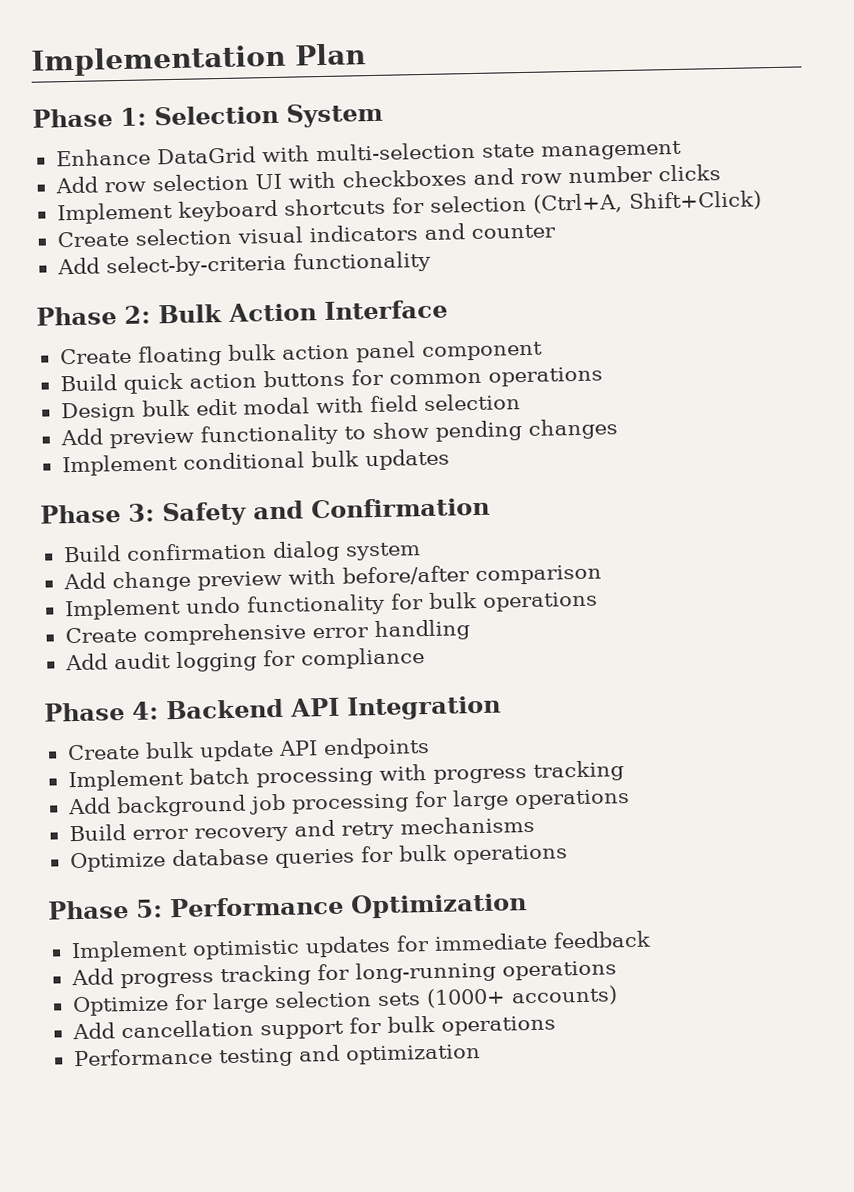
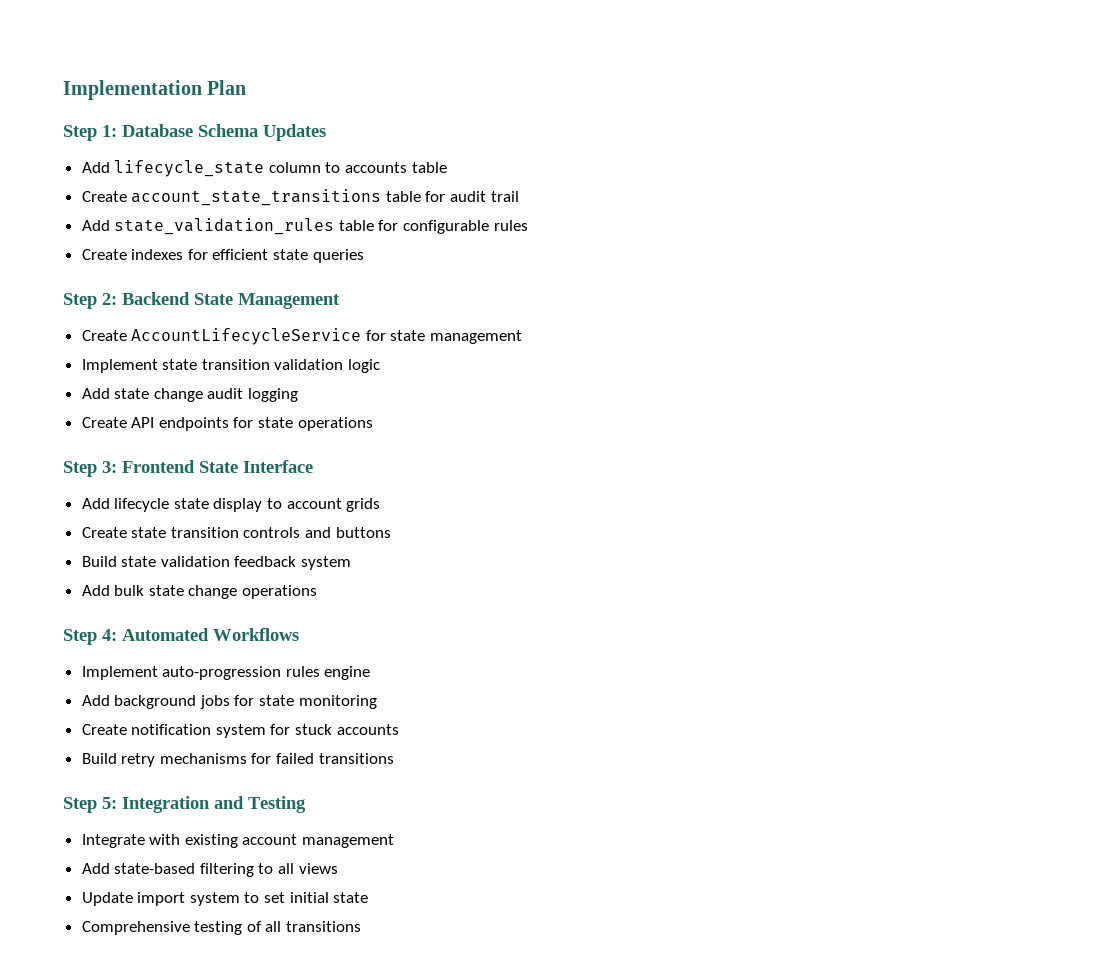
[32,102,383,128] [55,140,682,167] [54,164,721,194] [56,190,762,225] [56,223,556,248] [56,250,431,278] [36,299,448,326] [59,341,543,367] [59,366,603,395] [60,393,521,423] [59,418,618,449] [61,448,450,477] [40,496,490,527] [62,540,421,563] [62,564,602,593] [64,591,598,621] [64,619,470,646] [64,647,425,673] [44,694,501,722] [66,736,430,762] [67,760,624,792] [66,789,630,818] [68,815,535,843] [69,844,568,873] [48,892,527,920] [70,930,651,963] [70,960,617,989] [71,985,618,1017] [71,1015,556,1040] [72,1044,481,1068] Phase 1: Selection System // Enhance DataGrid with multi-selection state management // Add row selection UI with checkboxes and row number clicks // Implement keyboard shortcuts for selection (Ctrl+A, Shift+Click) // Create selection visual indicators and counter // Add select-by-criteria functionality // Phase 2: Bulk Action Interface // Create floating bulk action panel component // Build quick action buttons for common operations // Design bulk edit modal with field selection // Add preview functionality to show pending changes // Implement conditional bulk updates // Phase 3: Safety and Confirmation // Build confirmation dialog system // Add change preview with before/after comparison // Implement undo functionality for bulk operations // Create comprehensive error handling // Add audit logging for compliance // Phase 4: Backend API Integration // Create bulk update API endpoints // Implement batch processing with progress tracking // Add background job processing for large operations // Build error recovery and retry mechanisms // Optimize database queries for bulk operations // Phase 5: Performance Optimization // Implement optimistic updates for immediate feedback // Add progress tracking for long-running operations // Optimize for large selection sets (1000+ accounts) // Add cancellation support for bulk operations // Performance testing and optimization -> [63,124,326,141] [81,160,447,177] [81,189,519,206] [81,218,528,235] [81,249,364,263] [63,292,340,309] [81,328,523,345] [81,359,381,373] [81,388,299,402] [81,417,373,431] [63,460,313,477] [81,498,381,512] [81,527,391,538] [81,556,352,570] [81,585,318,599] [63,628,299,645] [81,666,371,680] [81,695,377,709] [81,724,399,738] [81,753,394,767] [63,796,306,813] [81,834,395,848] [81,863,338,877] [81,892,369,906] [81,921,362,935] Step 1: Database Schema Updates // Add lifecycle_state column to accounts table // Create account_state_transitions table for audit trail // Add state_validation_rules table for configurable rules // Create indexes for efficient state queries // Step 2: Backend State Management // Create AccountLifecycleService for state management // Implement state transition validation logic // Add state change audit logging // Create API endpoints for state operations // Step 3: Frontend State Interface // Add lifecycle state display to account grids // Create state transition controls and buttons // Build state validation feedback system // Add bulk state change operations // Step 4: Automated Workflows // Implement auto-progression rules engine // Add background jobs for state monitoring // Create notification system for stuck accounts // Build retry mechanisms for failed transitions // Step 5: Integration and Testing // Integrate with existing account management // Add state-based filtering to all views // Update import system to set initial state // Comprehensive testing of all transitions

